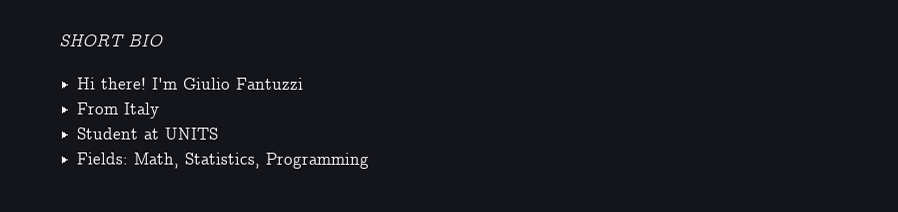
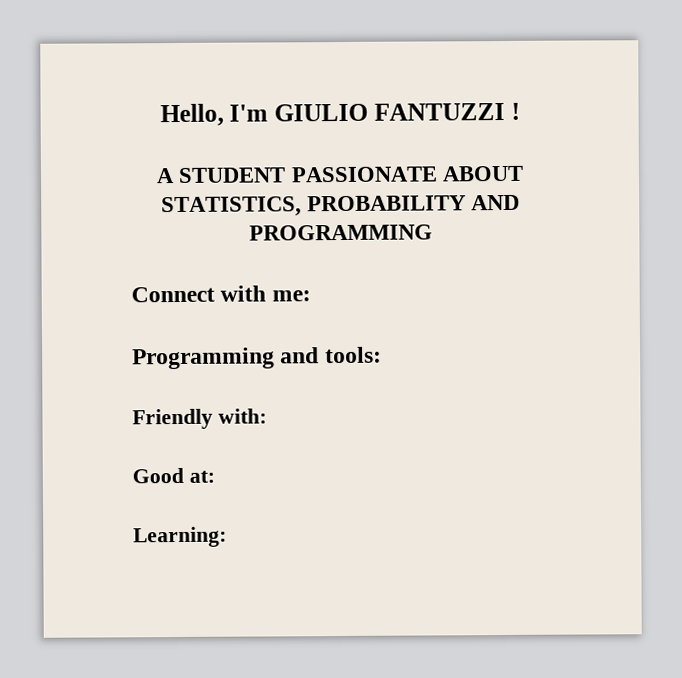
[59,33,164,47] [77,77,305,90] [76,102,161,119] [76,127,219,140] [76,152,370,169] SHORT BIO // Hi there! I'm Giulio Fantuzzi // From Italy // Student at UNITS // Fields: Math, Statistics, Programming -> [159,102,520,127] [156,165,524,184] [160,194,521,218] [248,224,433,241] [131,285,311,303] [132,346,382,370] [132,408,267,430] [132,467,215,484] [133,526,227,548] Hello, I'm GIULIO FANTUZZI ! // A STUDENT PASSIONATE ABOUT STATISTICS, PROBABILITY AND PROGRAMMING // Connect with me: // Programming and tools: // Friendly with: // Good at: // Learning:

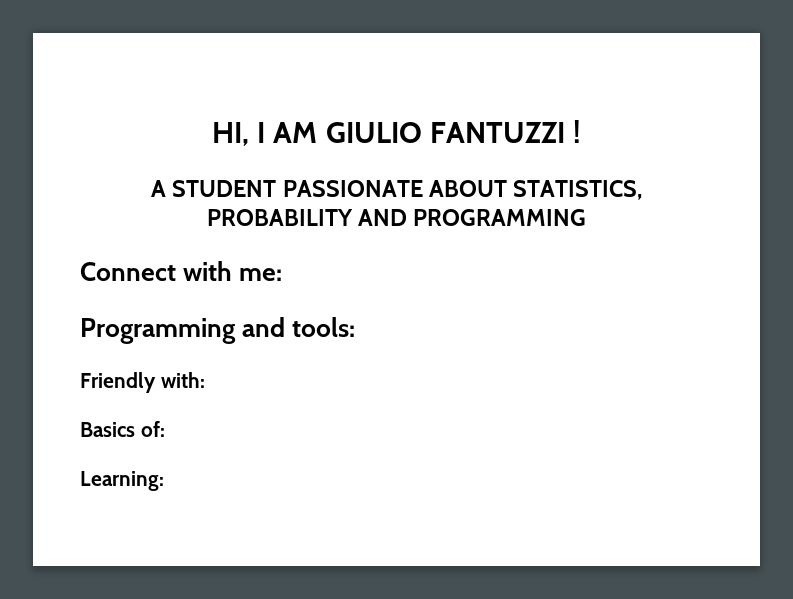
[159,103,269,127] Hello, I'm -> [212,122,318,146] HI, I AM
[132,467,215,484] Good at: -> [80,421,165,437] Basics of:

